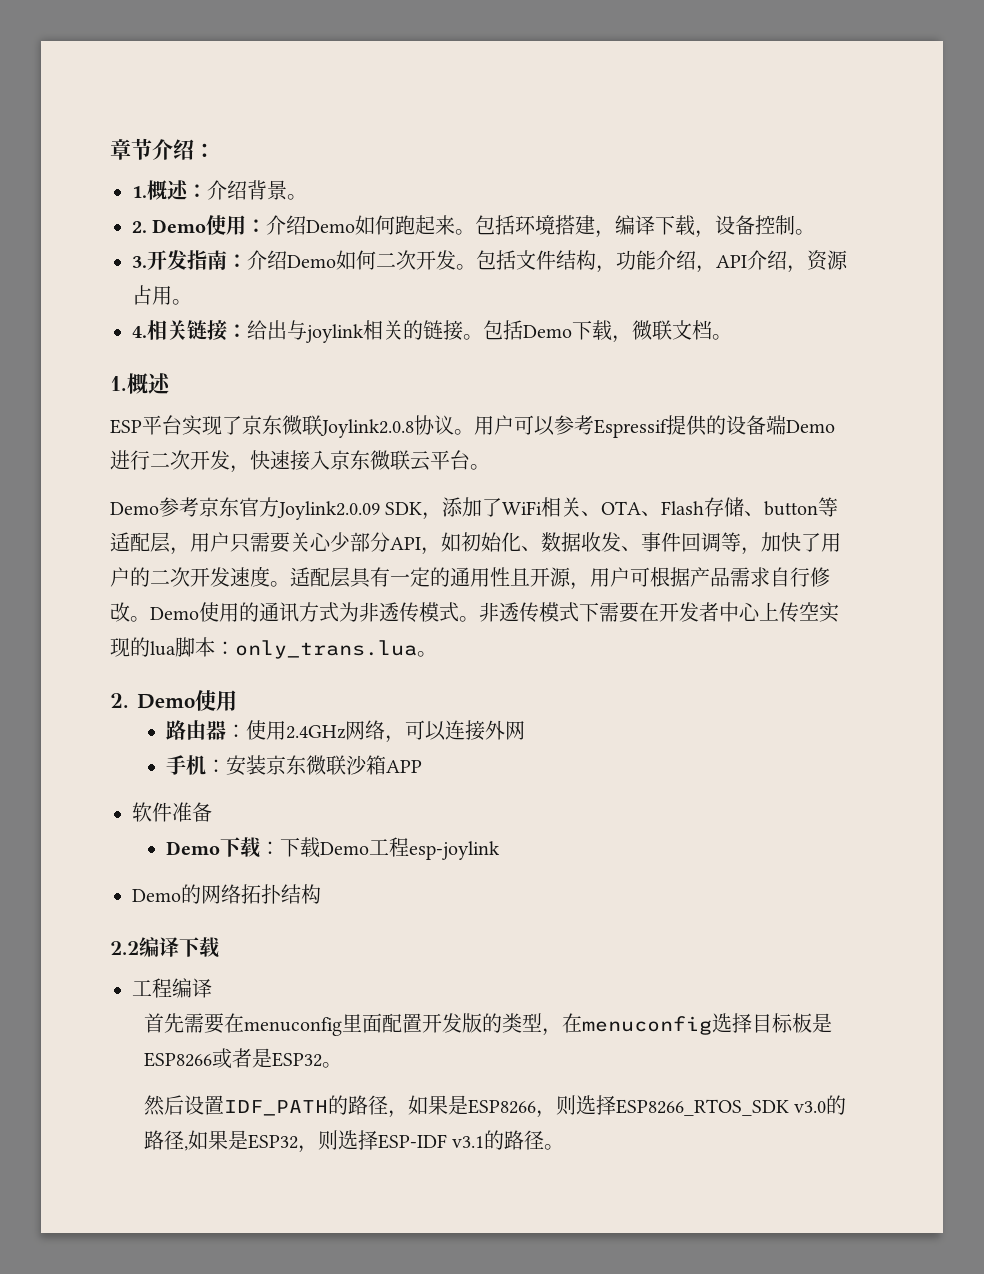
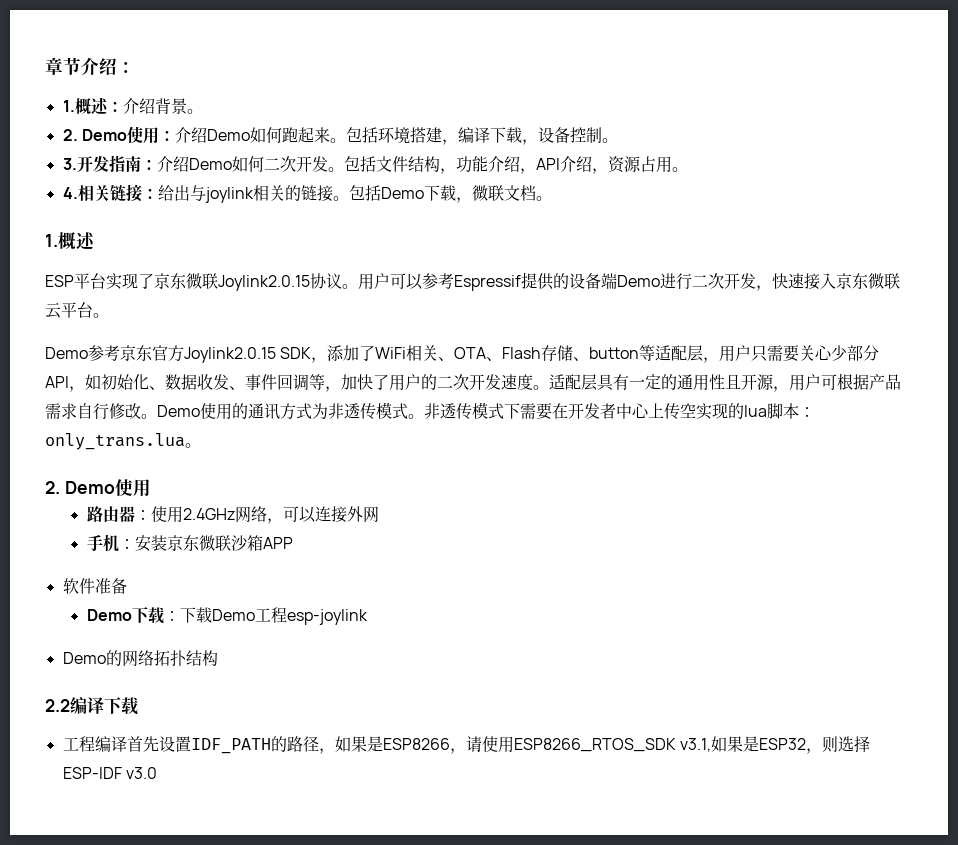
[320,419,414,438] Joylink2.0.8 -> [218,275,310,291] Joylink2.0.15
[277,501,380,520] Joylink2.0.09 -> [184,347,276,363] Joylink2.0.15
[143,1013,832,1036] [143,1048,342,1069] [143,1095,184,1116] // 首先需要在menuconfig里面配置开发版的类型，在menuconfig选择目标板是ESP8266或者是ESP32。 // 然后 -> [126,736,159,752] 首先
[555,1095,846,1116] [143,1130,188,1151] 则选择ESP8266_RTOS_SDK v3.0的路径, -> [465,736,711,753] 请使用ESP8266_RTOS_SDK v3.1,
[451,1130,564,1150] v3.1的路径。 -> [125,767,157,779] v3.0

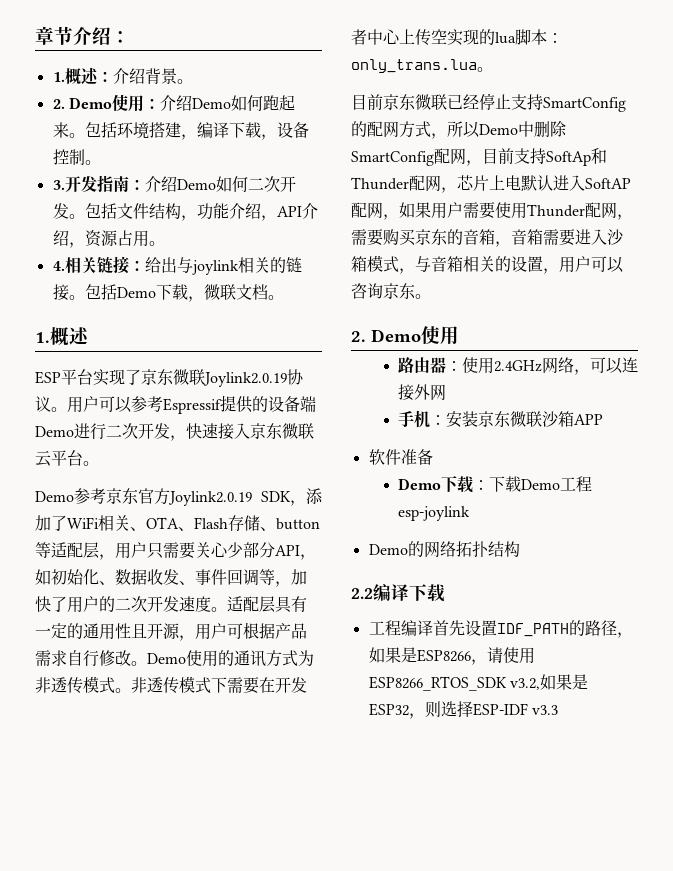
[218,275,310,291] Joylink2.0.15 -> [203,372,287,387] Joylink2.0.19
[184,347,276,363] Joylink2.0.15 -> [168,491,252,506] Joylink2.0.19
(201, 445) none -> [351,93,626,112] [351,121,567,139] [351,148,607,166] [351,175,631,193] [351,202,633,220] [351,229,624,247] [351,255,624,274] [351,283,431,299] // 目前京东微联已经停止支持SmartConfig的配网方式，所以Demo中删除SmartConfig配网，目前支持SoftAp和Thunder配网，芯片上电默认进入SoftAP配网，如果用户需要使用Thunder配网，需要购买京东的音箱，音箱需要进入沙箱模式，与音箱相关的设置，用户可以咨询京东。
[679,738,711,752] v3.1, -> [509,678,540,690] v3.2,
[125,767,157,779] v3.0 -> [531,705,558,715] v3.3

